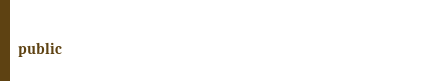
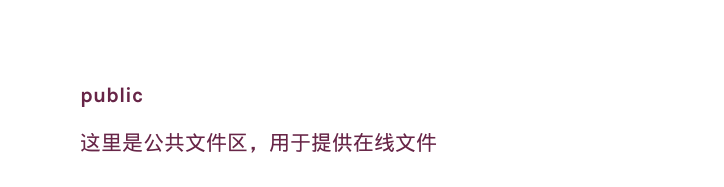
(62, 49) none -> [80,132,437,153] // 这里是公共文件区，用于提供在线文件

